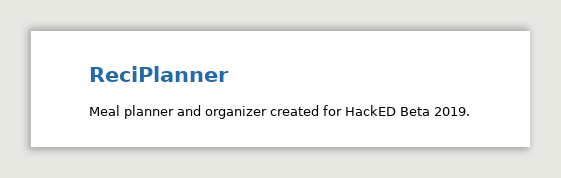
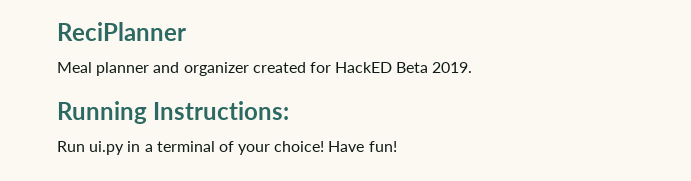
(470, 111) none -> [57,101,290,124] [57,141,397,155] // Running Instructions: // Run ui.py in a terminal of your choice! Have fun!

